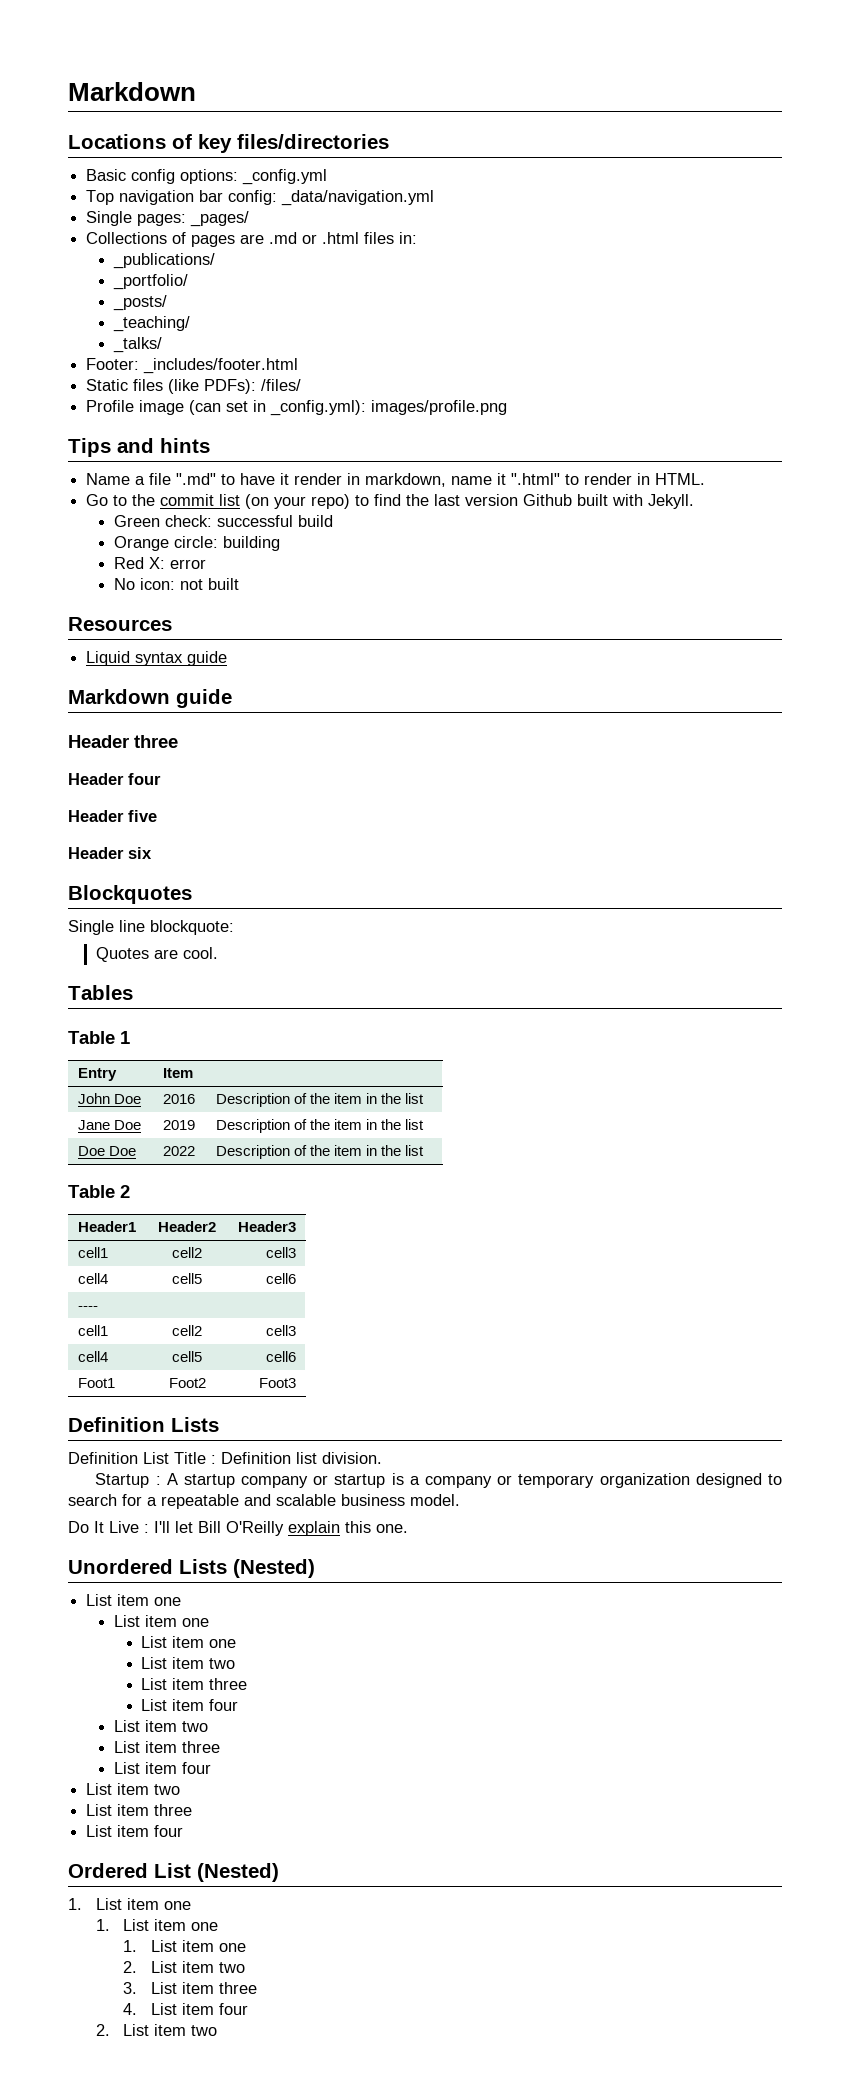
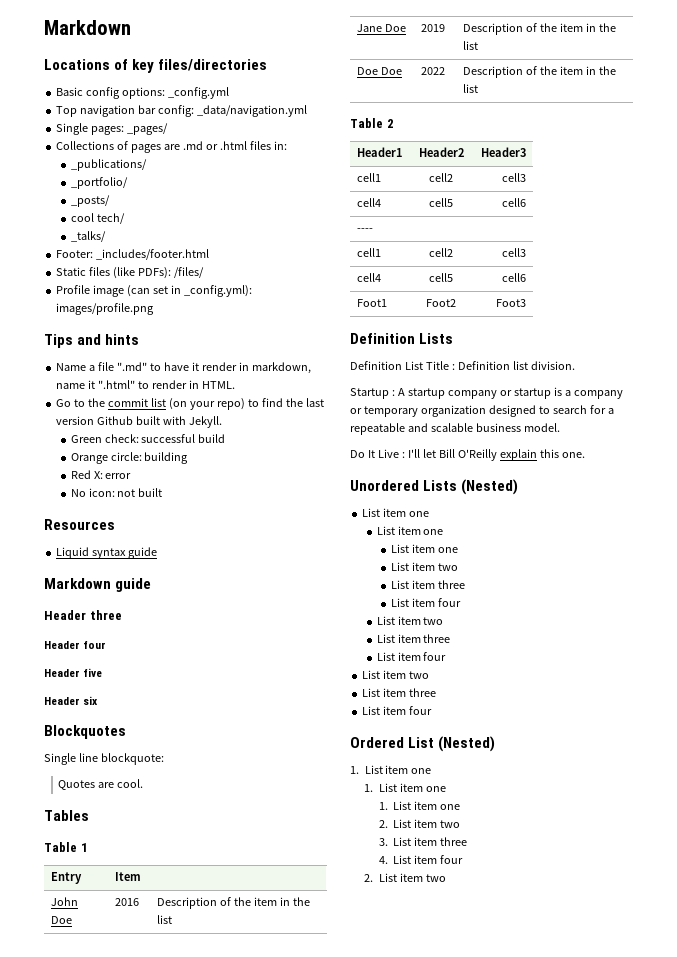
[112,316,190,332] _teaching/ -> [70,213,125,224] cool tech/

